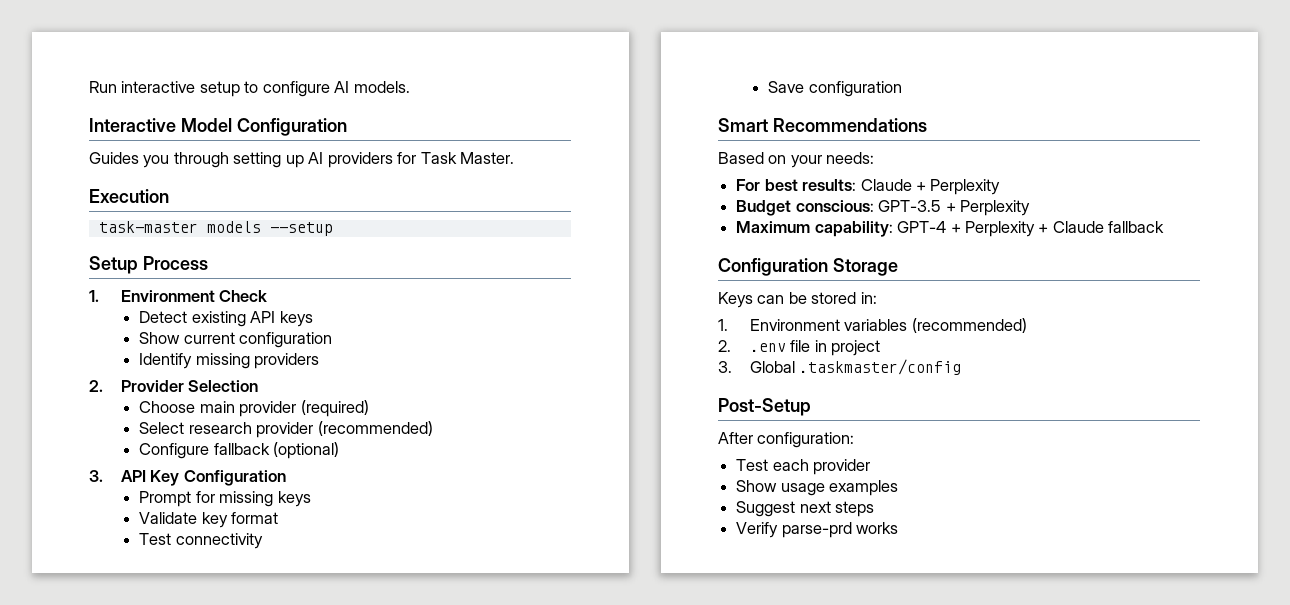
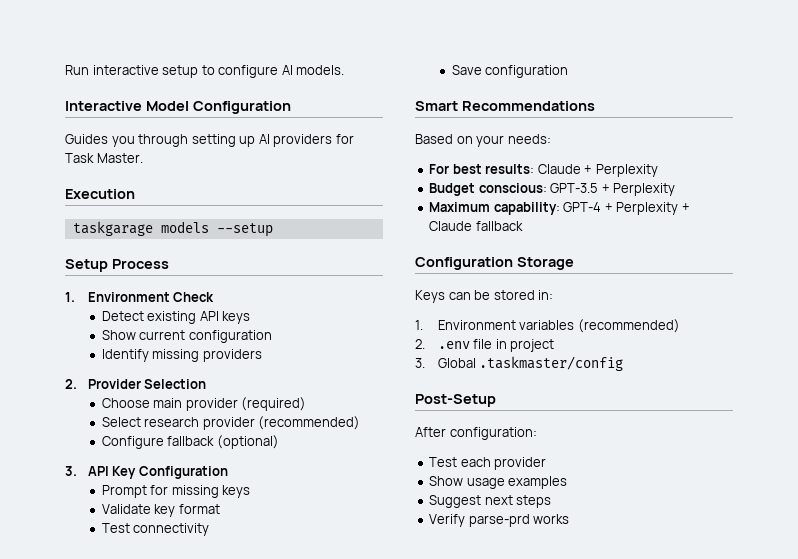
[98,221,198,233] task-master -> [72,221,153,236] taskgarage

